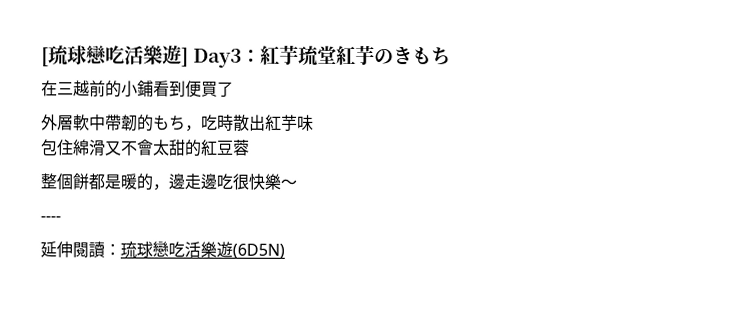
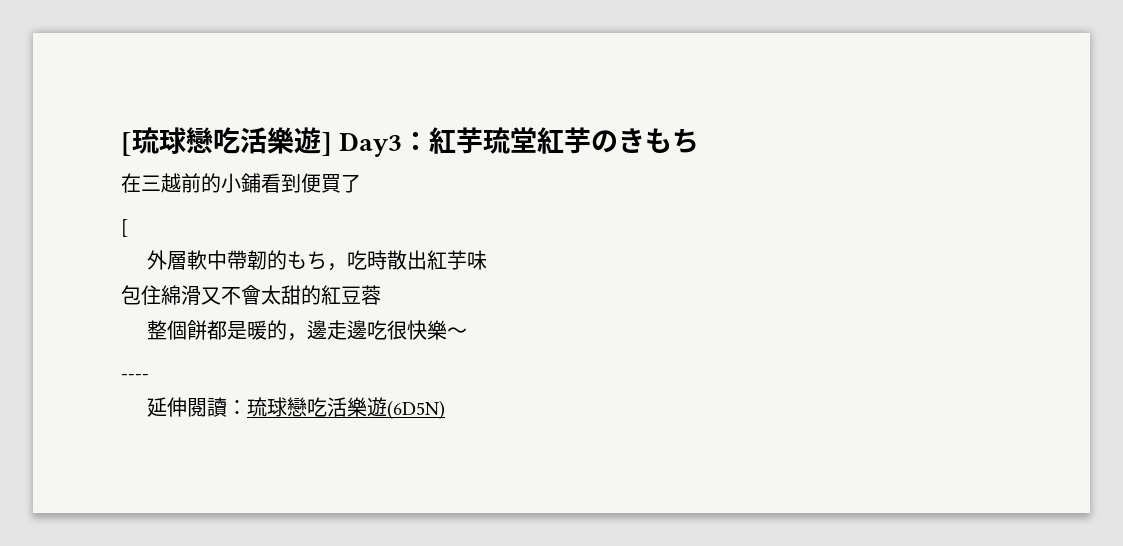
(234, 89) none -> [121,219,128,237] // [

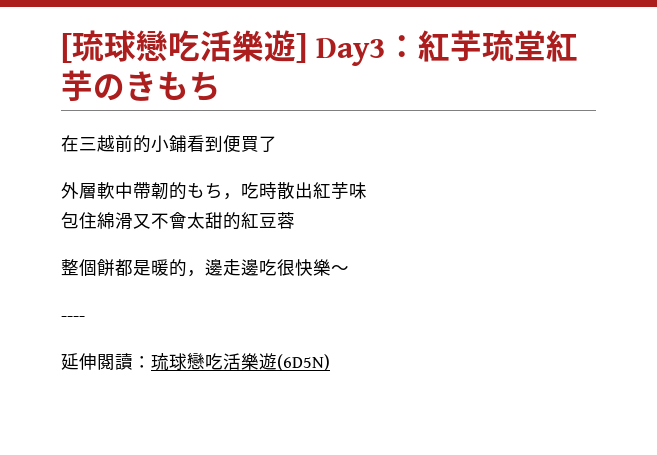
[121,219,128,237] // [ -> (277, 144) none

